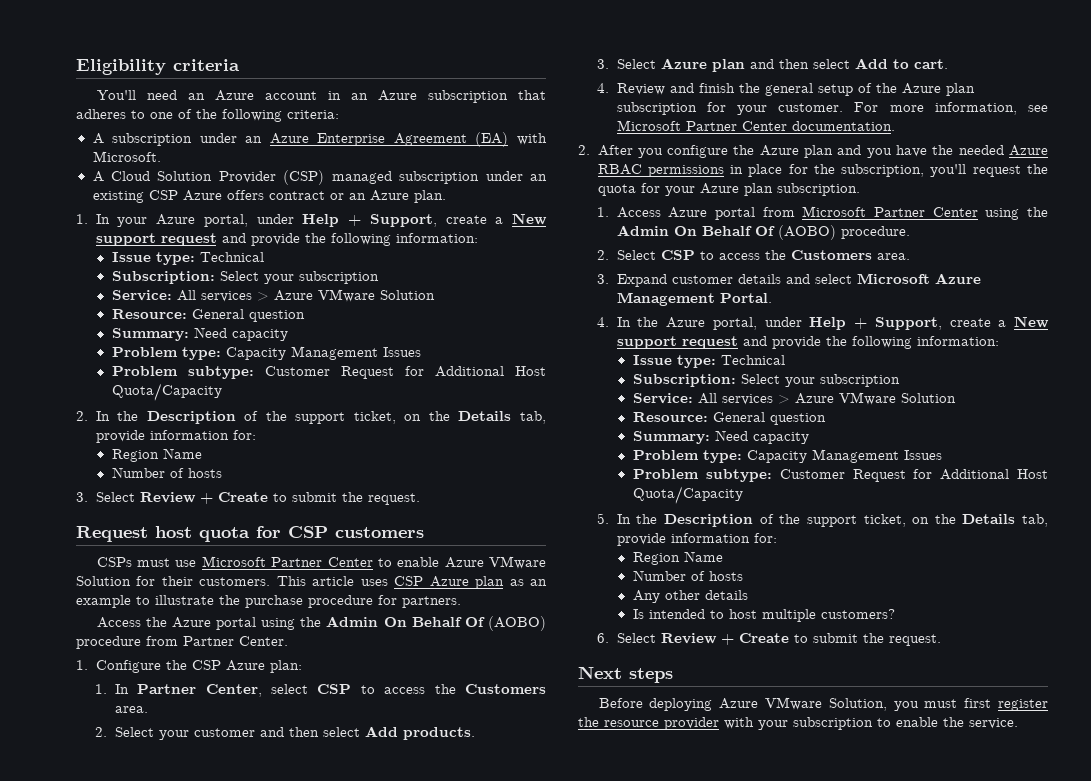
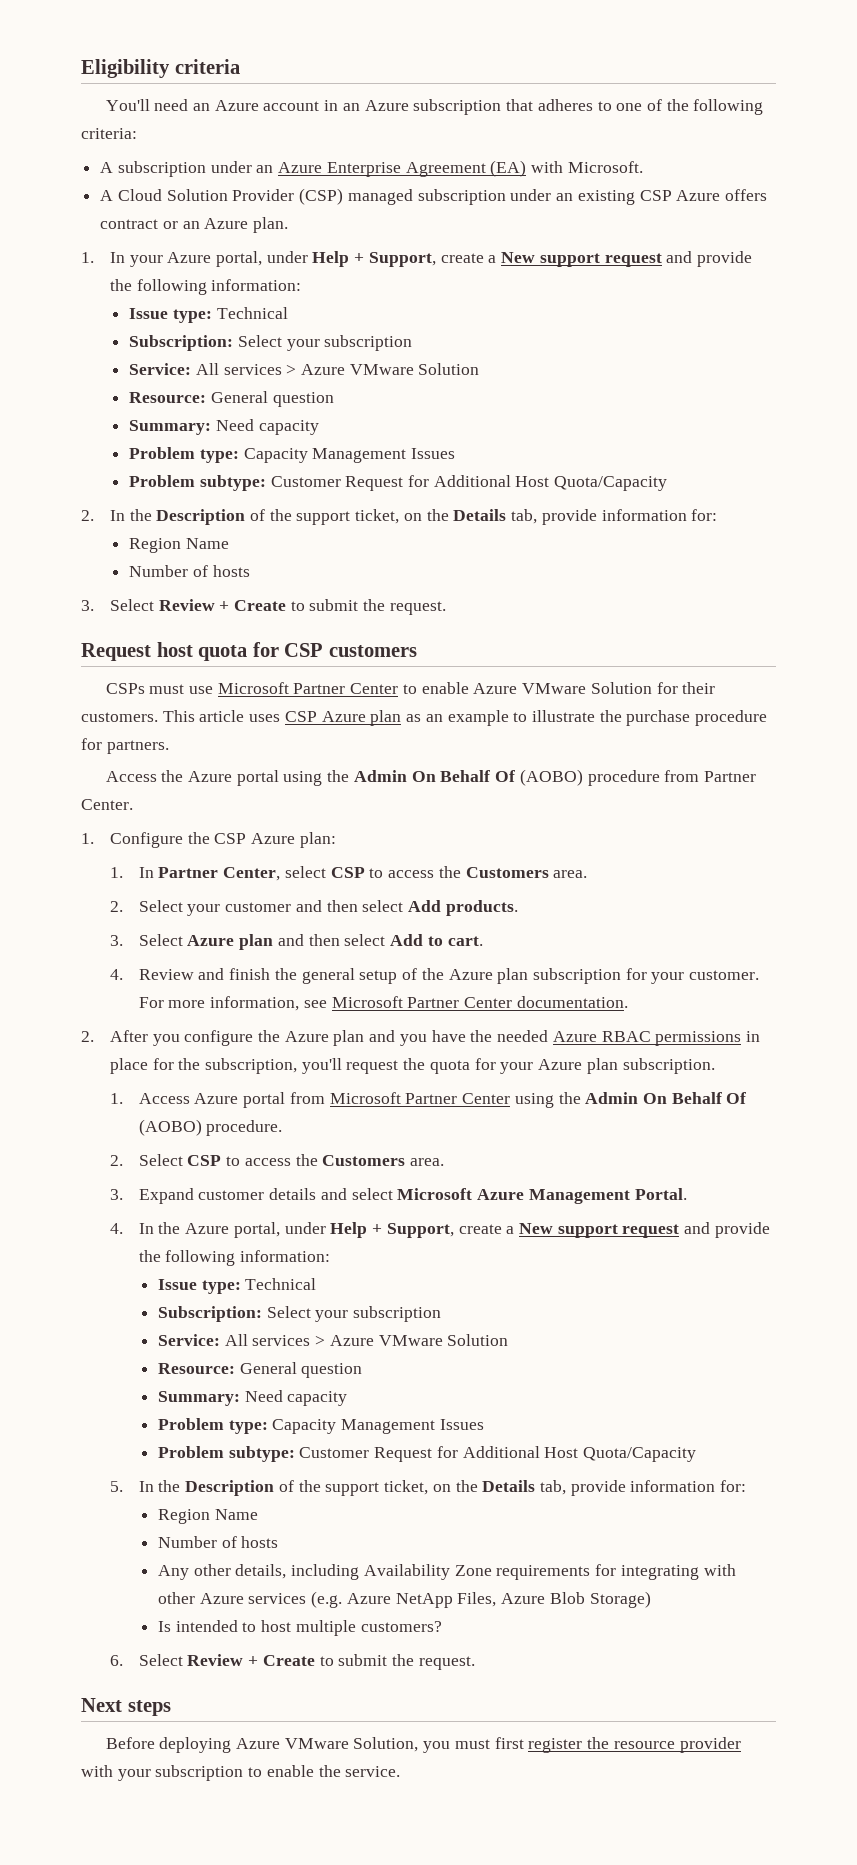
[704,590,748,600] details -> [235,1564,736,1580] [157,1591,651,1608] details, including Availability Zone requirements for integrating with other Azure services (e.g. Azure NetApp Files, Azure Blob Storage)

